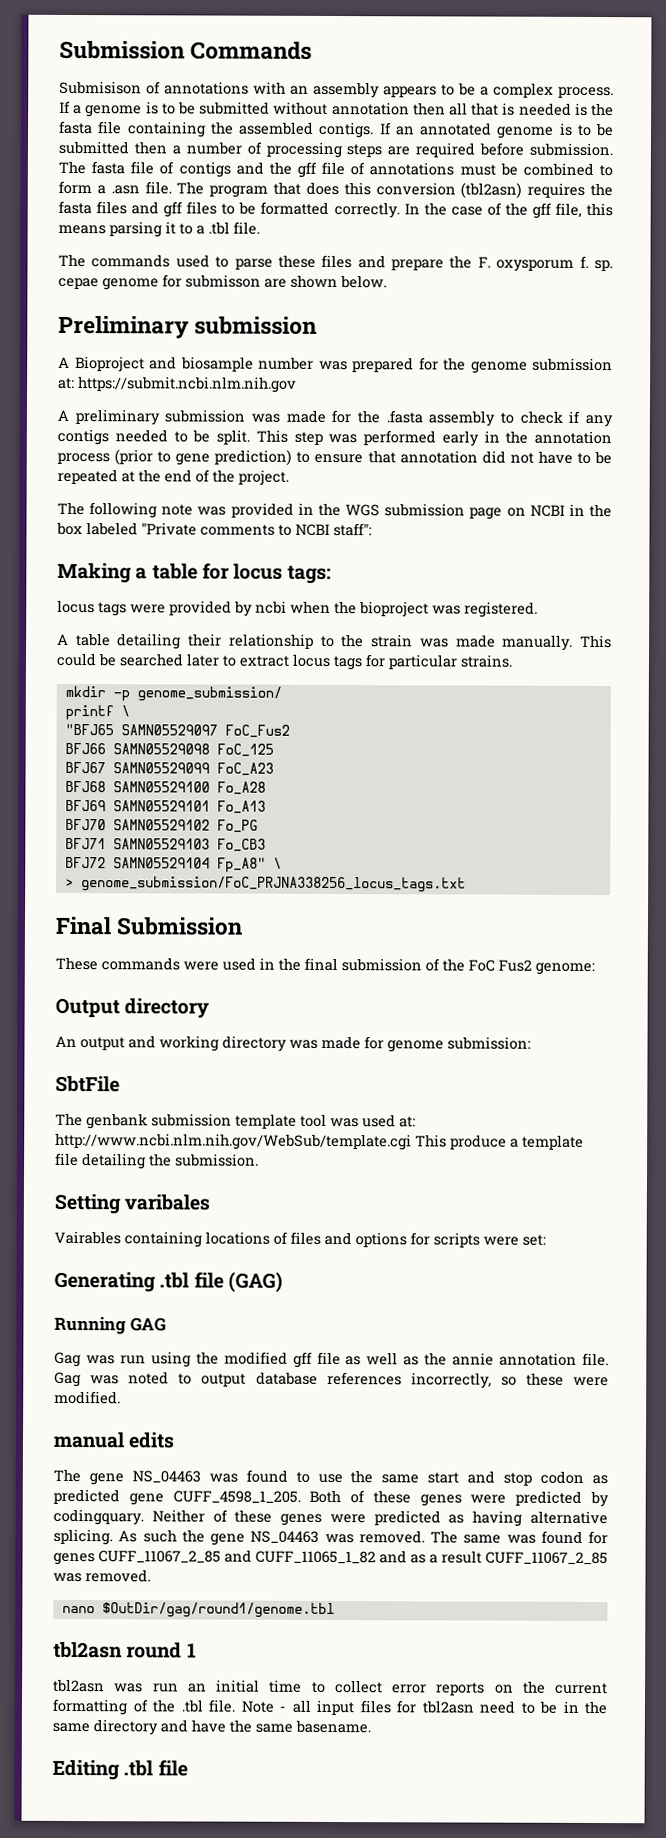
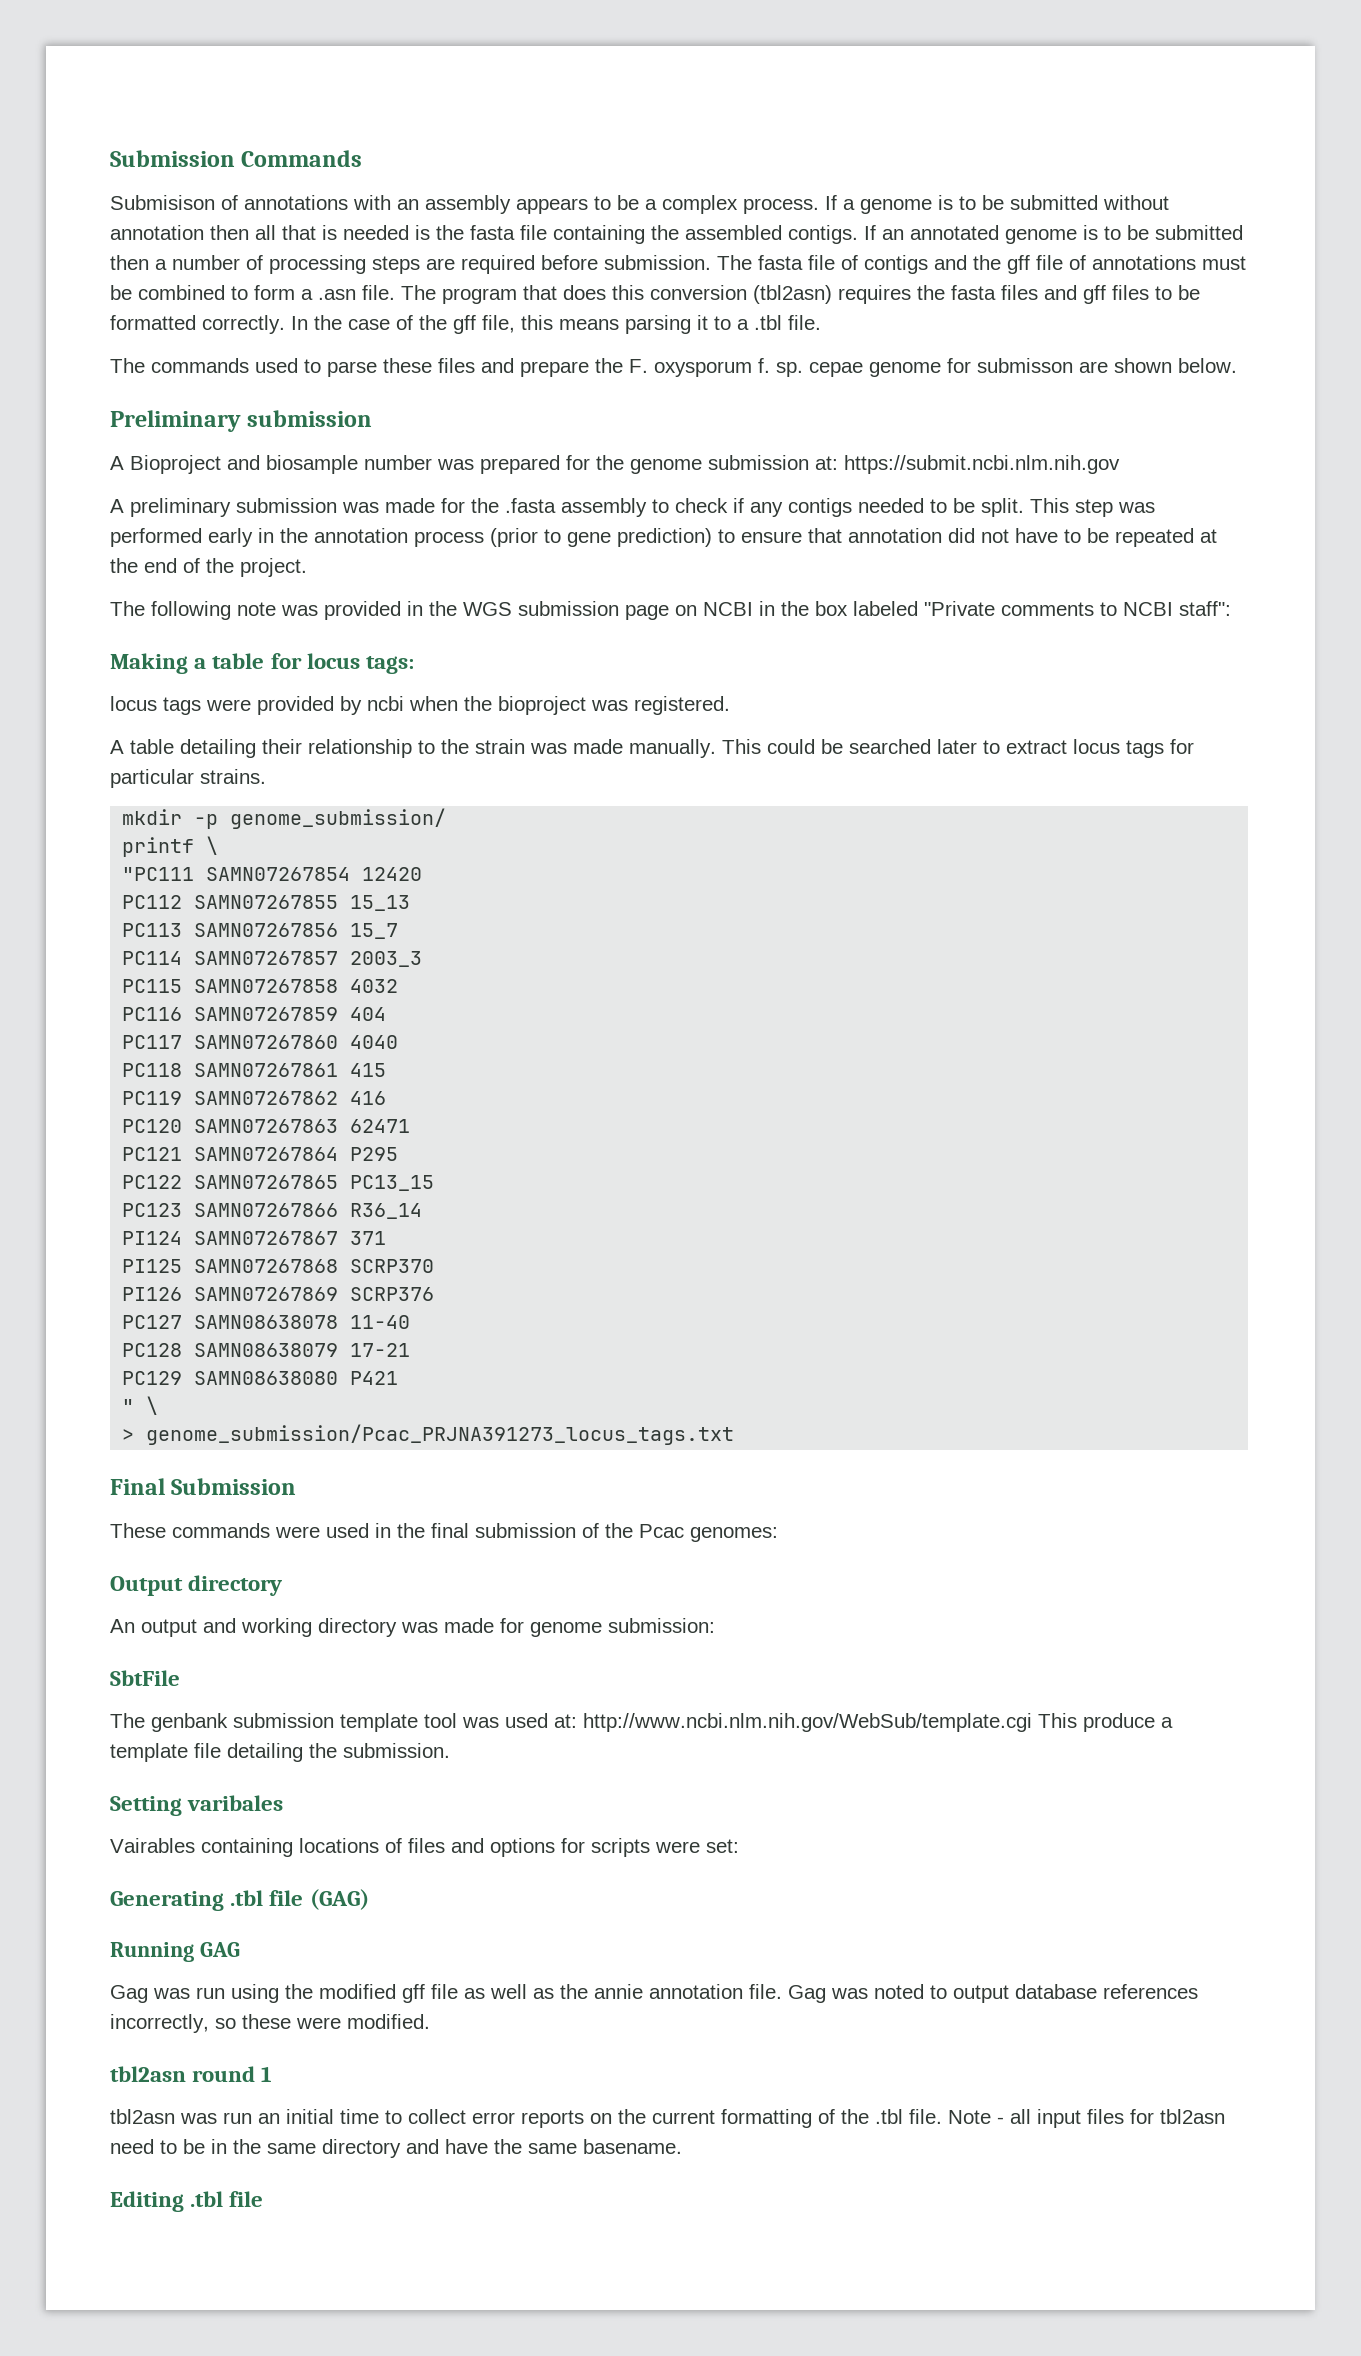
[64,723,290,738] [64,742,274,757] [64,761,274,776] [64,780,266,795] [64,799,266,814] [64,818,258,833] [64,837,266,852] [64,856,266,873] "BFJ65 SAMN05529097 FoC_Fus2 // BFJ66 SAMN05529098 FoC_125 // BFJ67 SAMN05529099 FoC_A23 // BFJ68 SAMN05529100 Fo_A28 // BFJ69 SAMN05529101 Fo_A13 // BFJ70 SAMN05529102 Fo_PG // BFJ71 SAMN05529103 Fo_CB3 // BFJ72 SAMN05529104 Fp_A8" -> [122,867,423,881] [122,895,411,911] [122,923,399,939] [122,951,423,967] [122,979,399,993] [122,1007,387,1021] [122,1035,399,1049] [122,1063,387,1077] [122,1091,387,1105] [122,1119,411,1133] [122,1147,399,1161] [122,1175,435,1191] [122,1203,423,1219] [122,1231,387,1245] [122,1259,435,1273] [122,1287,435,1301] [122,1315,411,1329] [122,1343,411,1357] [122,1371,399,1385] [122,1399,135,1413] "PC111 SAMN07267854 12420 // PC112 SAMN07267855 15_13 // PC113 SAMN07267856 15_7 // PC114 SAMN07267857 2003_3 // PC115 SAMN07267858 4032 // PC116 SAMN07267859 404 // PC117 SAMN07267860 4040 // PC118 SAMN07267861 415 // PC119 SAMN07267862 416 // PC120 SAMN07267863 62471 // PC121 SAMN07267864 P295 // PC122 SAMN07267865 PC13_15 // PC123 SAMN07267866 R36_14 // PI124 SAMN07267867 371 // PI125 SAMN07267868 SCRP370 // PI126 SAMN07267869 SCRP376 // PC127 SAMN08638078 11-40 // PC128 SAMN08638079 17-21 // PC129 SAMN08638080 P421 // "
[80,876,466,893] genome_submission/FoC_PRJNA338256_locus_tags.txt -> [146,1424,735,1445] genome_submission/Pcac_PRJNA391273_locus_tags.txt
[468,959,595,976] FoC Fus2 genome: -> [639,1524,778,1542] Pcac genomes:
[53,1431,176,1449] [53,1468,608,1486] [53,1488,609,1508] [53,1508,608,1527] [53,1528,608,1546] [53,1549,608,1566] [53,1569,151,1583] [61,1602,335,1619] // manual edits // The gene NS_04463 was found to use the same start and stop codon as predicted gene CUFF_4598_1_205. Both of these genes were predicted by codingquary. Neither of these genes were predicted as having alternative splicing. As such the gene NS_04463 was removed. The same was found for genes CUFF_11067_2_85 and CUFF_11065_1_82 and as a result CUFF_11067_2_85 was removed. // nano $OutDir/gag/round1/genome.tbl -> (430, 2021) none

